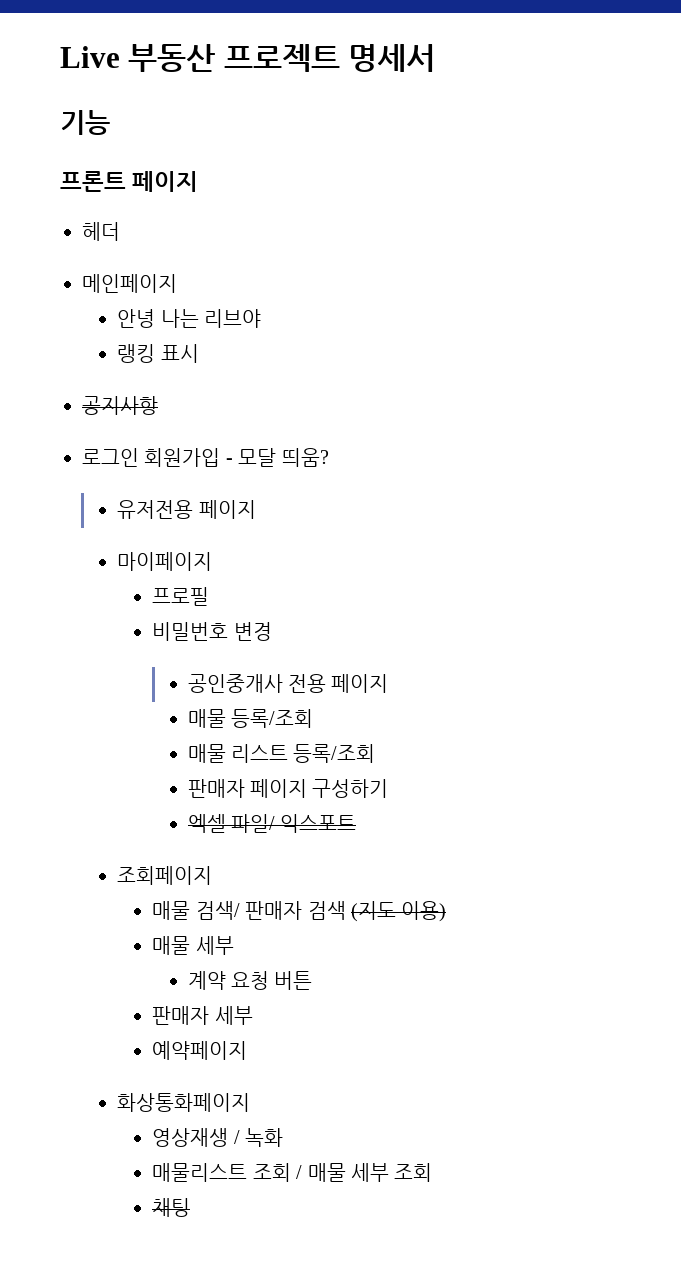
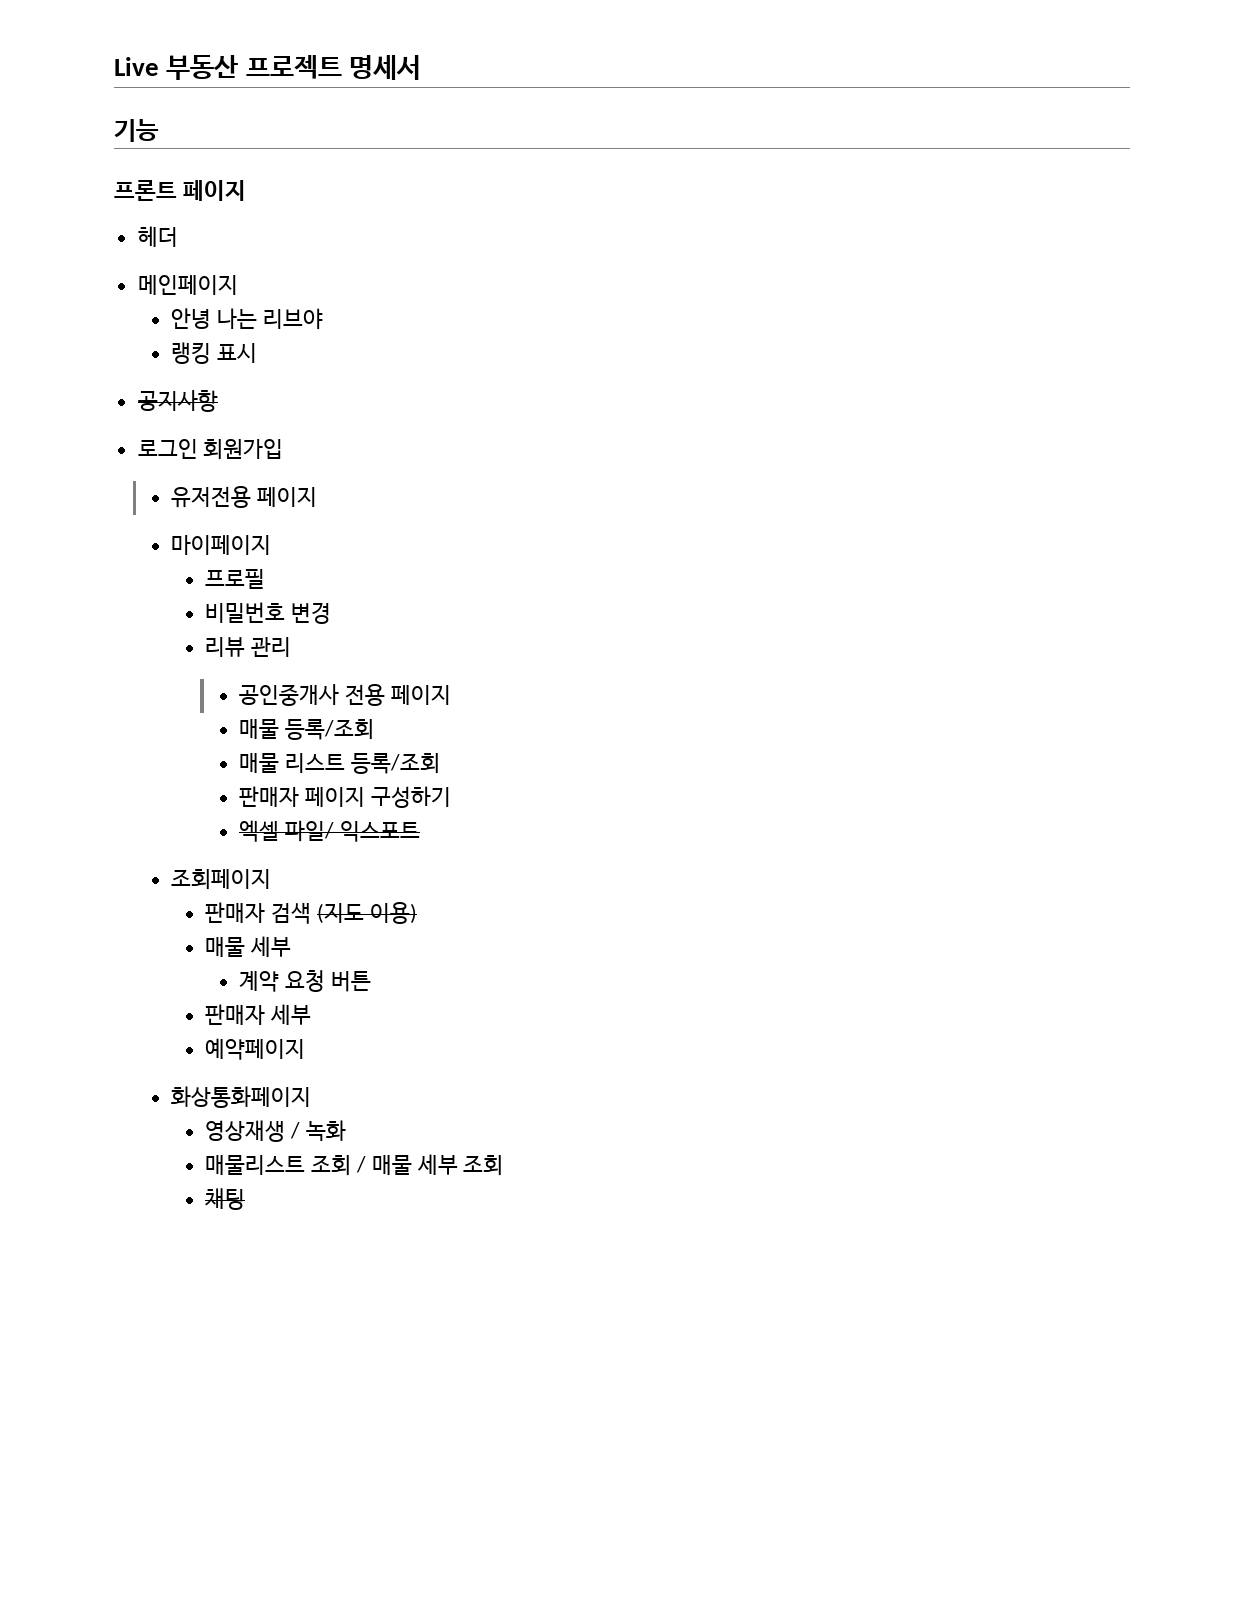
[225,448,329,467] - 모달 띄움? -> (284, 449) none
(272, 631) none -> [205,637,292,657] // 리뷰 관리
[152,901,240,920] 매물 검색/ -> (272, 879) none

